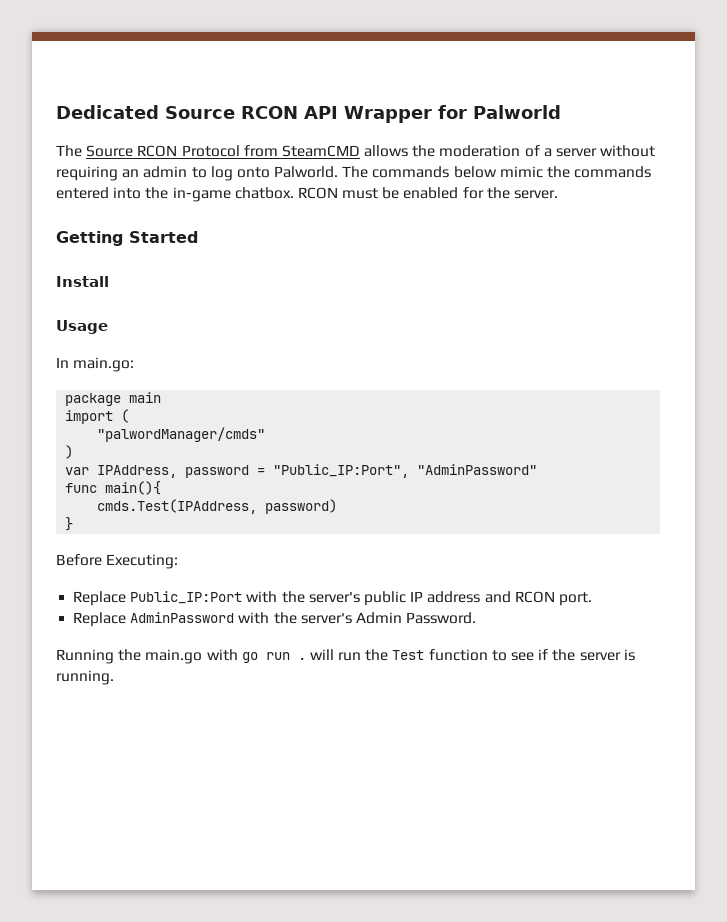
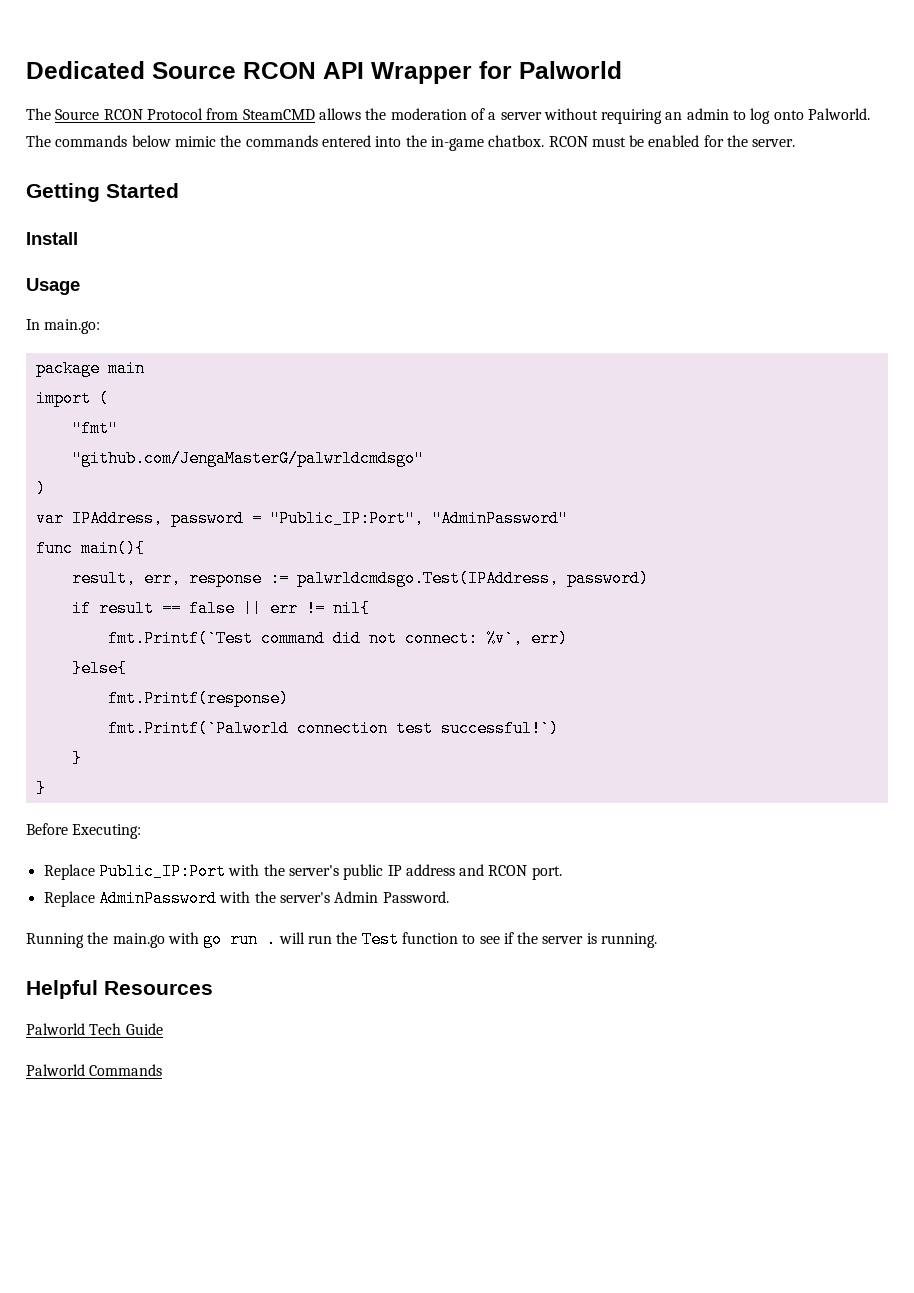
[97,427,266,442] "palwordManager/cmds" -> [71,420,118,437] [71,450,424,467] "fmt" // "github.com/JengaMasterG/palwrldcmdsgo"
[97,499,338,514] cmds.Test(IPAddress, password) -> [71,570,649,587] [71,600,370,617] [107,630,568,647] [71,660,127,677] [107,690,289,707] [107,720,559,737] [71,750,82,767] result, err, response := palwrldcmdsgo.Test(IPAddress, password) // if result == false || err != nil{ // fmt.Printf(`Test command did not connect: %v`, err) // }else{ // fmt.Printf(response) // fmt.Printf(`Palworld connection test successful!`) // }
(114, 677) none -> [26,980,213,999] [26,1023,163,1035] [26,1064,163,1076] // Helpful Resources // Palworld Tech Guide // Palworld Commands

